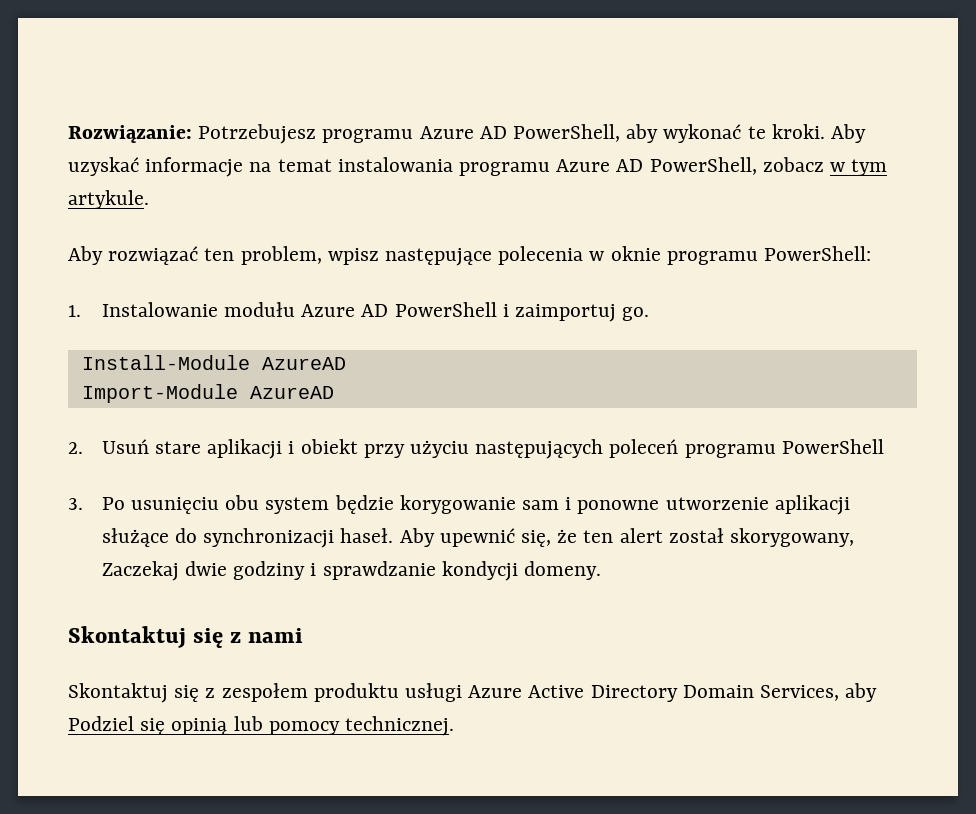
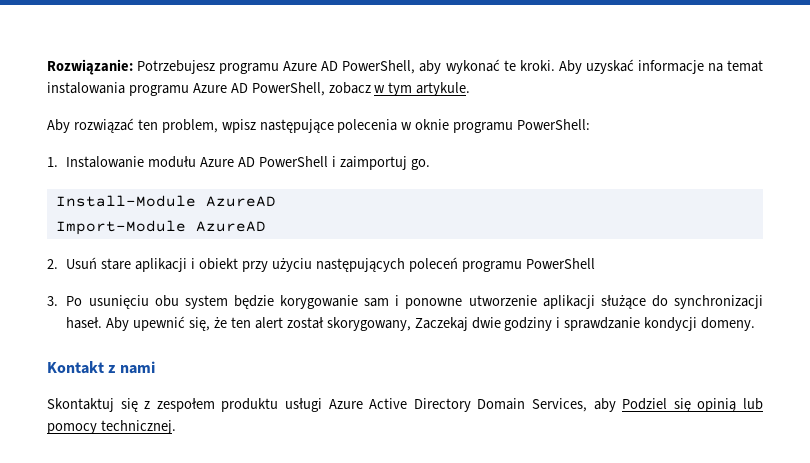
[68,626,223,648] Skontaktuj się -> [47,361,104,374] Kontakt

